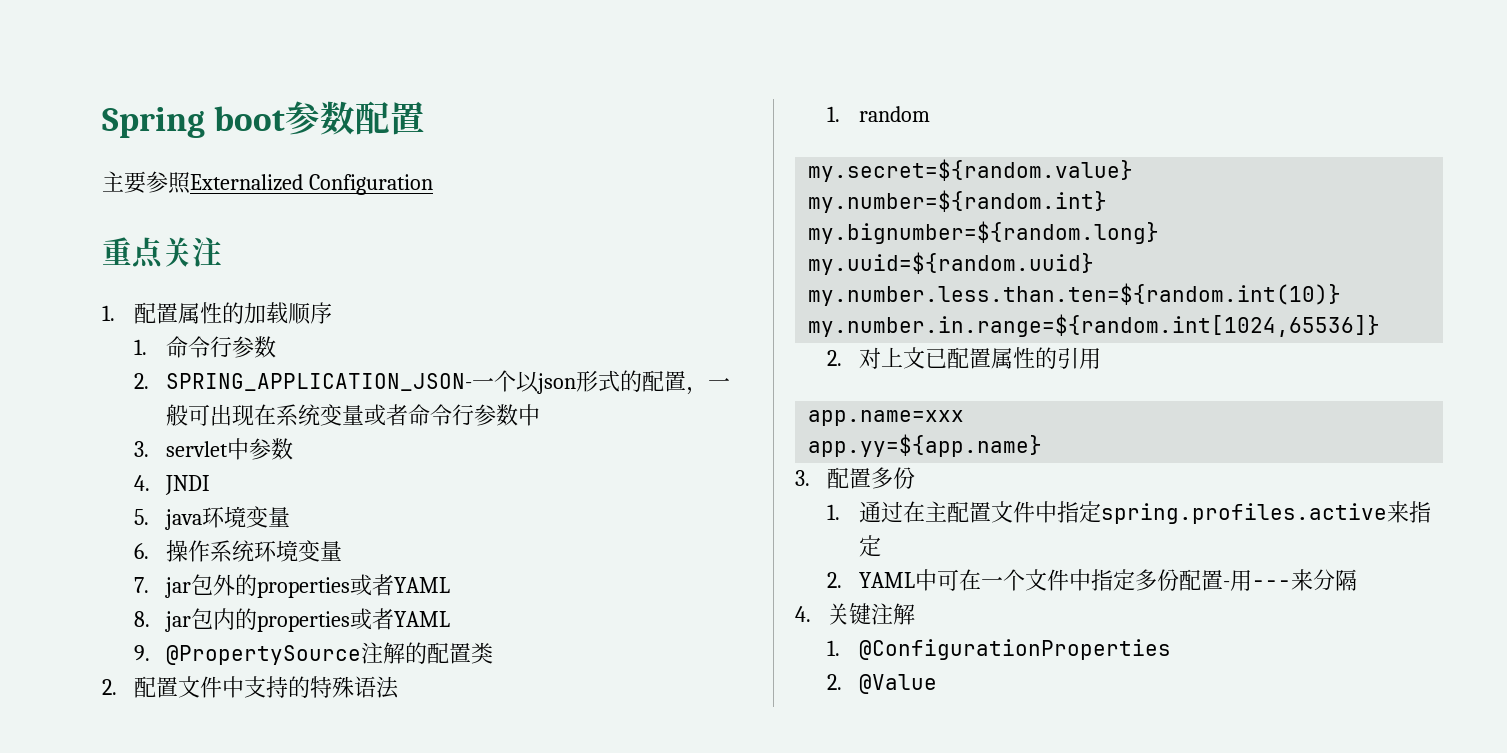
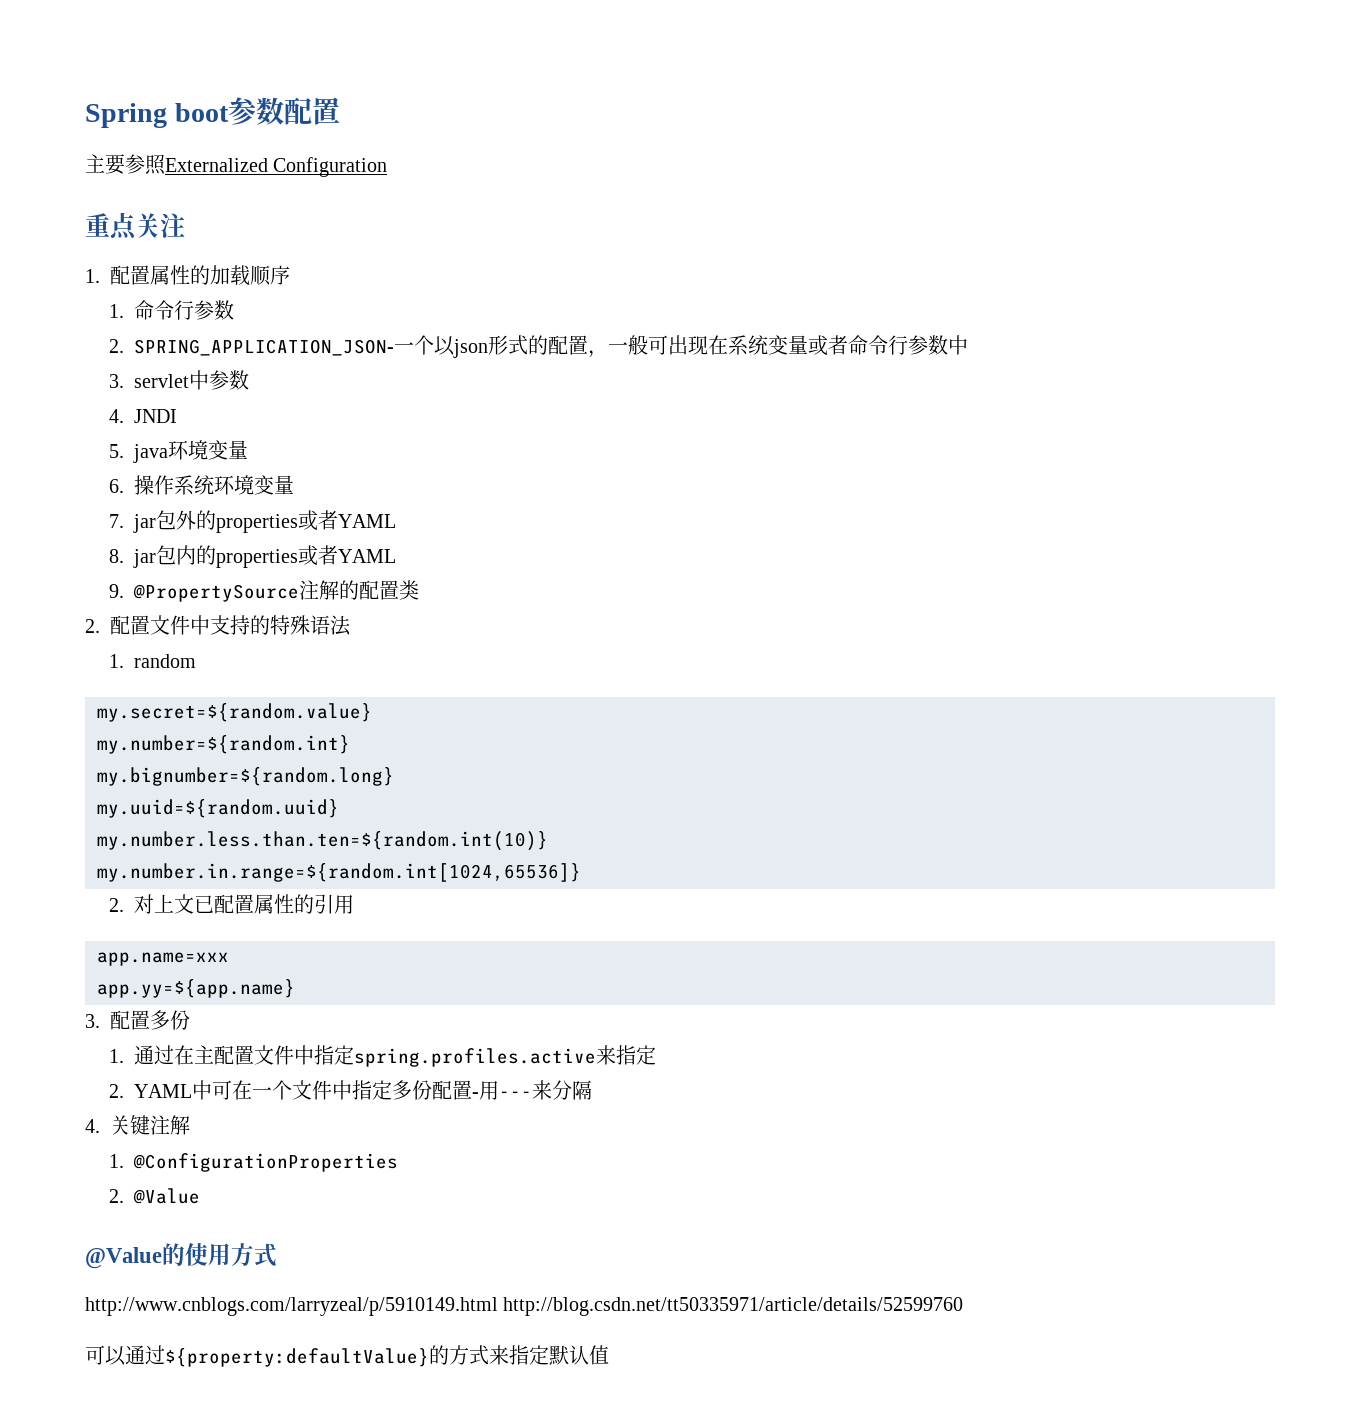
(937, 684) none -> [85,1243,277,1269] [85,1297,964,1316] [85,1345,609,1367] // @Value的使用方式 // http://www.cnblogs.com/larryzeal/p/5910149.html http://blog.csdn.net/tt50335971/article/details/52599760 // 可以通过${property:defaultValue}的方式来指定默认值

